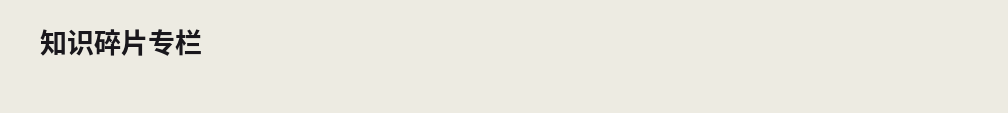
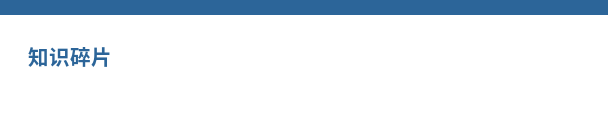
[148,29,202,56] 专栏 -> (112, 57) none

